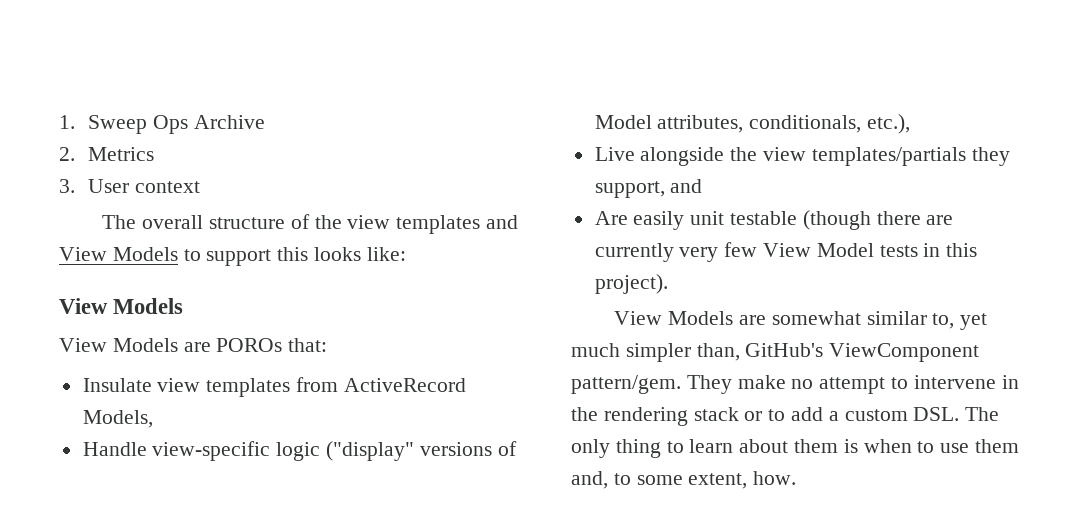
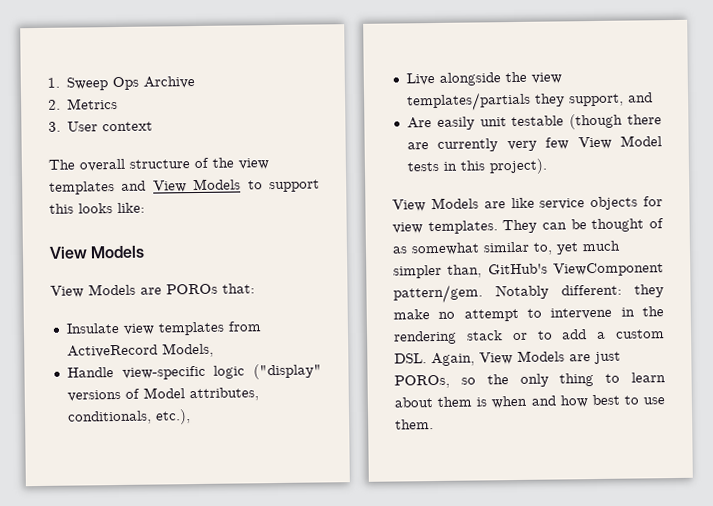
(766, 320) none -> [510,196,663,211] [392,218,664,235] [392,246,408,254] like service objects for view templates. They can be thought of as
[686,375,732,394] They -> [495,284,664,300] Notably different: they
[965,407,1000,421] The -> [431,350,621,367] [394,374,509,389] Again, View Models are just POROs, so the
[917,439,1020,453] [571,471,797,489] to use them and, to some extent, how. -> [530,394,665,408] [395,419,434,430] and how best to use them.

